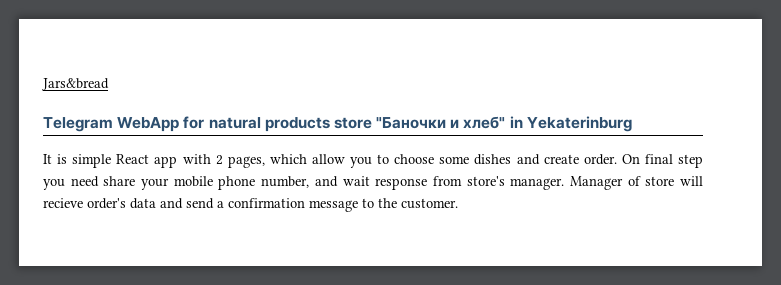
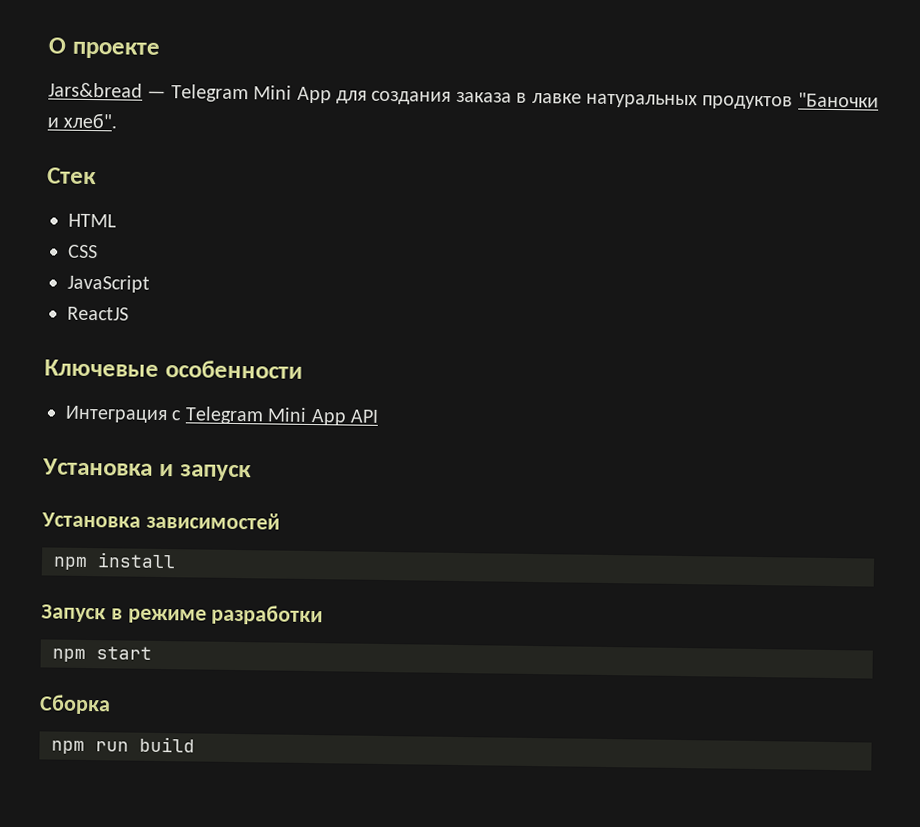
(42, 84) none -> [48,37,160,59] О проекте //
[43,116,632,132] [43,154,704,168] [43,176,703,190] [43,198,458,212] // Telegram WebApp for natural products store "Баночки и хлеб" in Yekaterinburg // It is simple React app with 2 pages, which allow you to choose some dishes and create order. On final step you need share your mobile phone number, and wait response from store's manager. Manager of store will recieve order's data and send a confirmation message to the customer. -> [147,84,879,110] [47,112,119,129] [47,167,97,185] [68,213,117,228] [68,244,98,259] [67,274,150,293] [67,306,129,321] [44,359,303,379] [65,405,379,426] [42,458,252,482] [41,511,280,530] [53,552,176,570] [41,604,324,626] [52,646,152,662] [39,694,111,715] [51,736,195,754] — Telegram Mini App для создания заказа в лавке натуральных продуктов "Баночки и хлеб". // Стек // HTML // CSS // JavaScript // ReactJS // Ключевые особенности // Интеграция с Telegram Mini App API // Установка и запуск // Установка зависимостей // npm install // Запуск в режиме разработки // npm start // Сборка // npm run build

